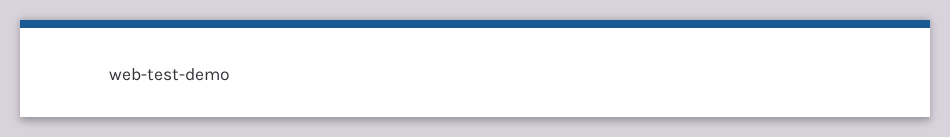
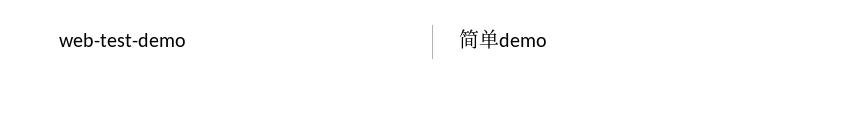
(230, 74) none -> [459,29,547,49] // 简单demo

